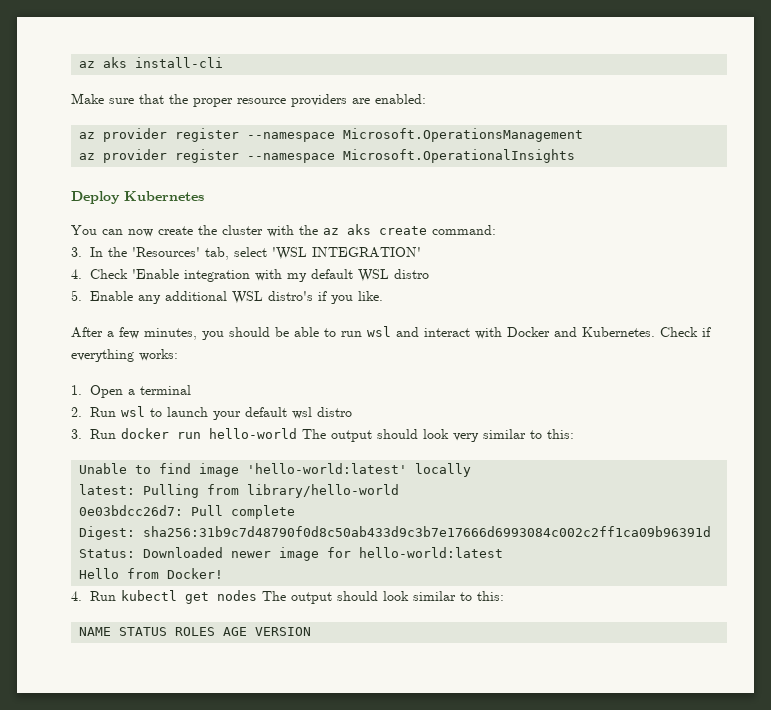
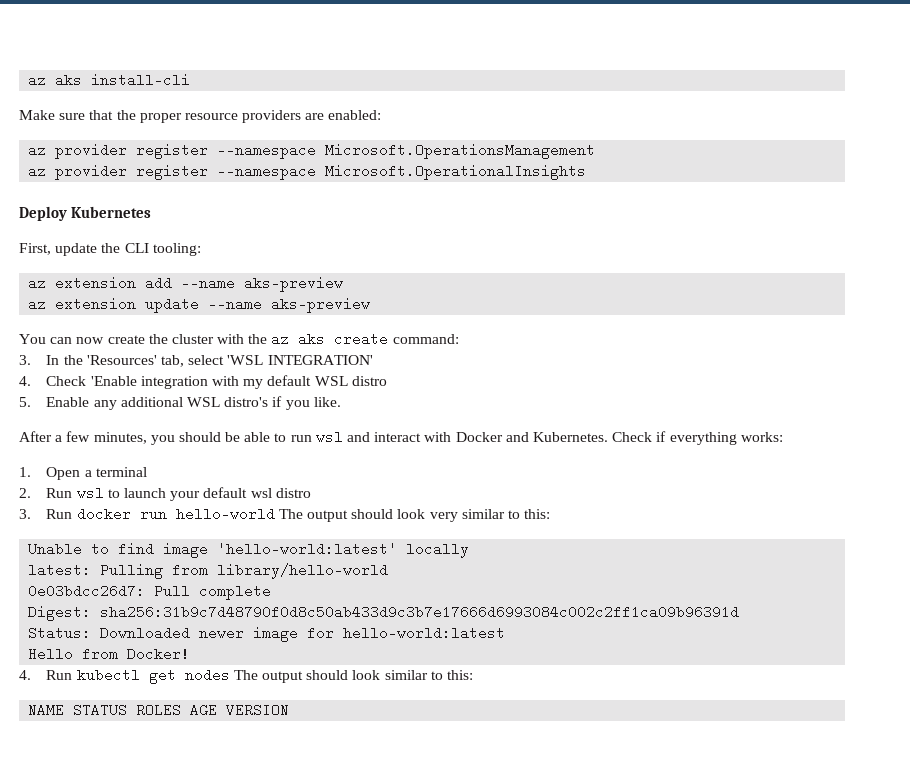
(204, 196) none -> [19,243,201,256] [28,276,344,292] [28,297,371,313] // First, update the CLI tooling: // az extension add --name aks-preview // az extension update --name aks-preview

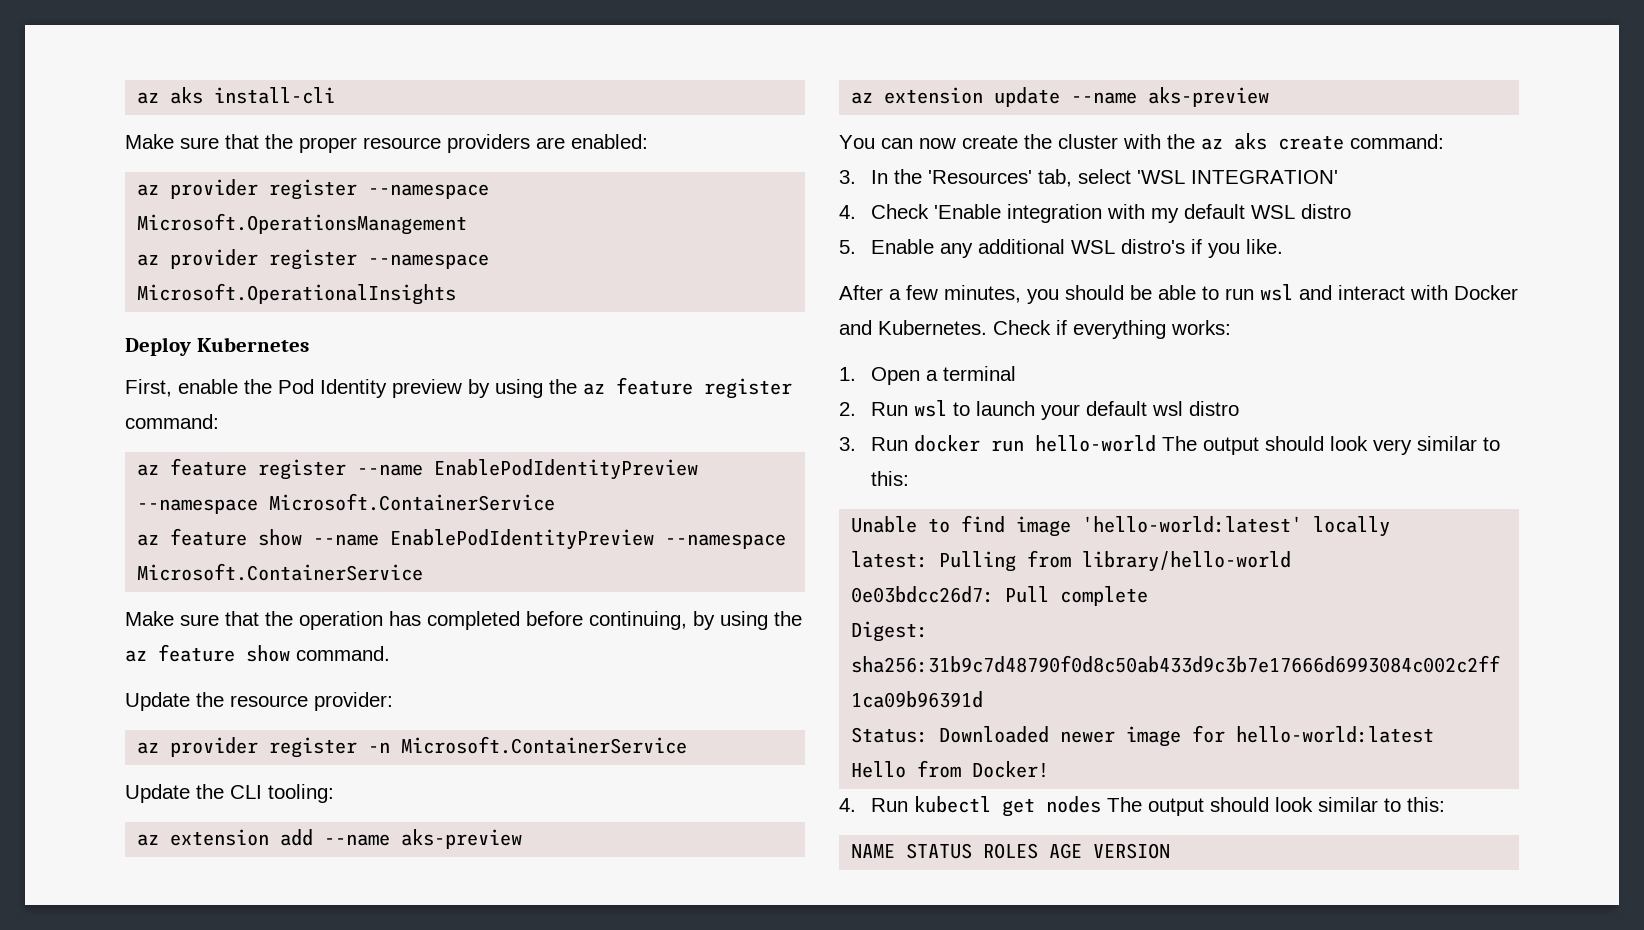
[55,243,98,256] update -> [178,377,792,399] [125,414,219,429] [137,458,699,480] [137,493,556,514] [137,528,787,550] [137,563,424,581] [125,611,802,630] [125,644,390,662] [125,692,393,711] [137,736,688,758] [125,784,190,803] enable the Pod Identity preview by using the az feature register command: // az feature register --name EnablePodIdentityPreview --namespace Microsoft.ContainerService // az feature show --name EnablePodIdentityPreview --namespace Microsoft.ContainerService // Make sure that the operation has completed before continuing, by using the az feature show command. // Update the resource provider: // az provider register -n Microsoft.ContainerService // Update

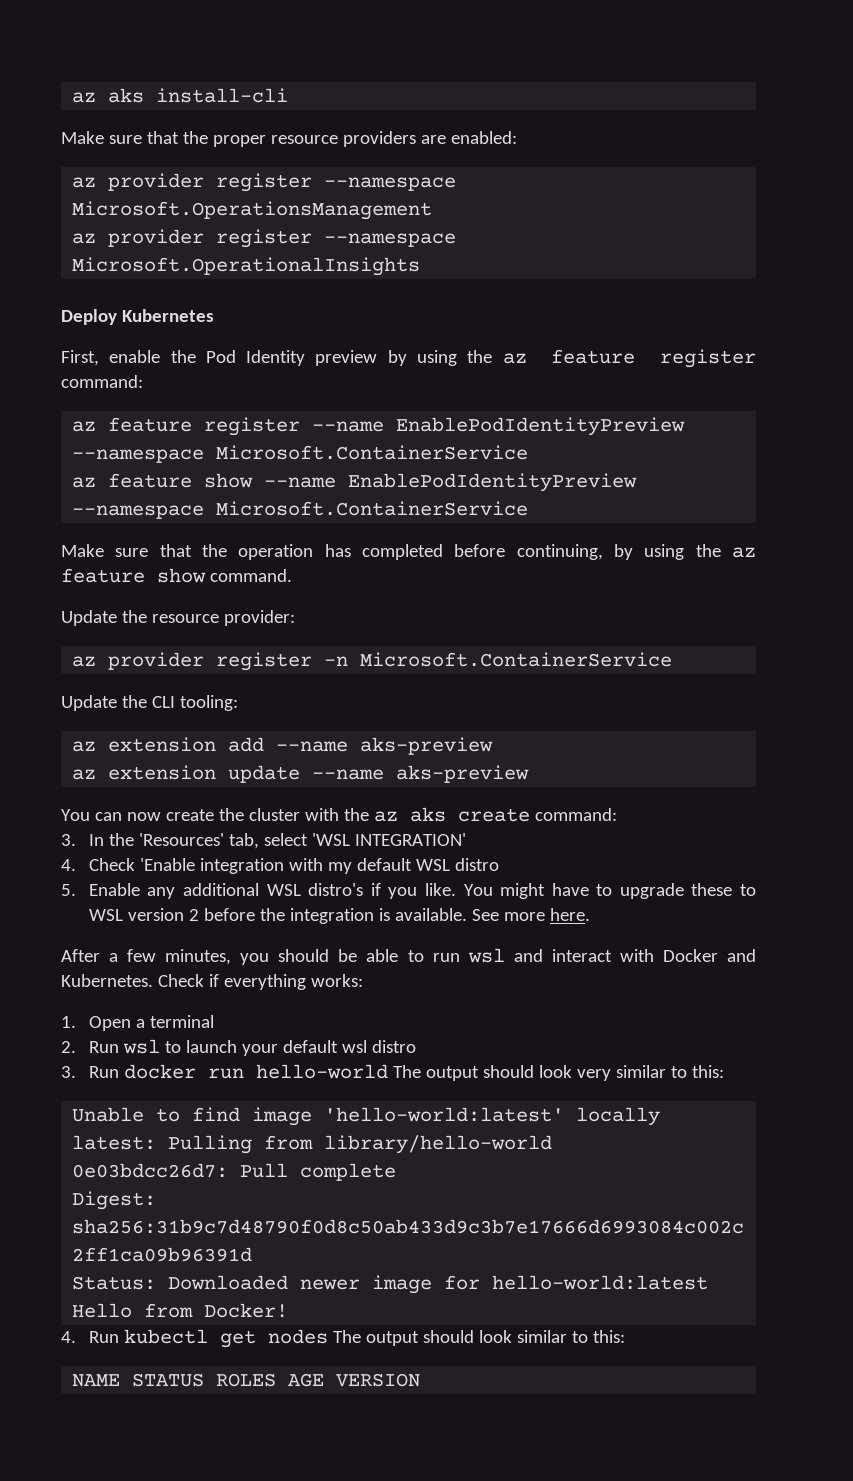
(1284, 246) none -> [463,883,757,899] [88,908,590,924] You might have to upgrade these to WSL version 2 before the integration is available. See more here.

